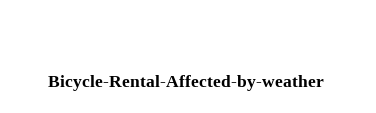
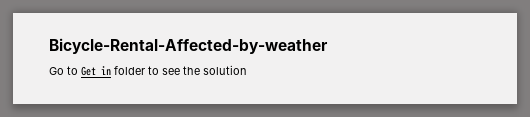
(324, 83) none -> [49,65,247,76] // Go to Get in folder to see the solution

